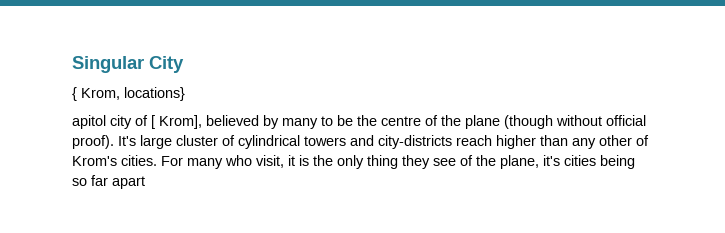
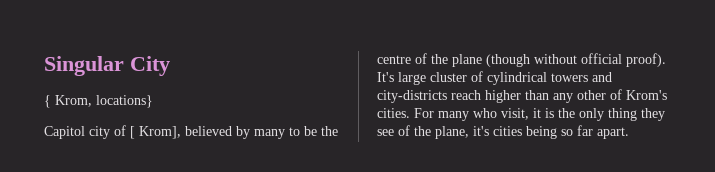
[72,115,106,129] apitol -> [44,126,85,139] Capitol
[112,176,145,189] apart -> [597,127,629,139] apart.

